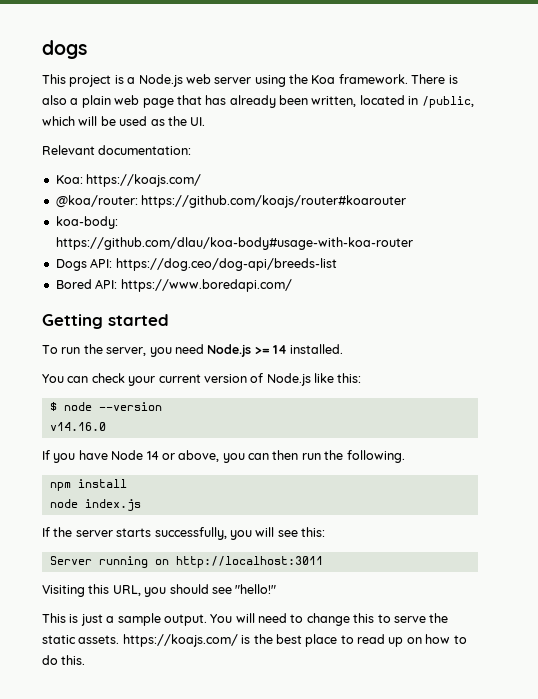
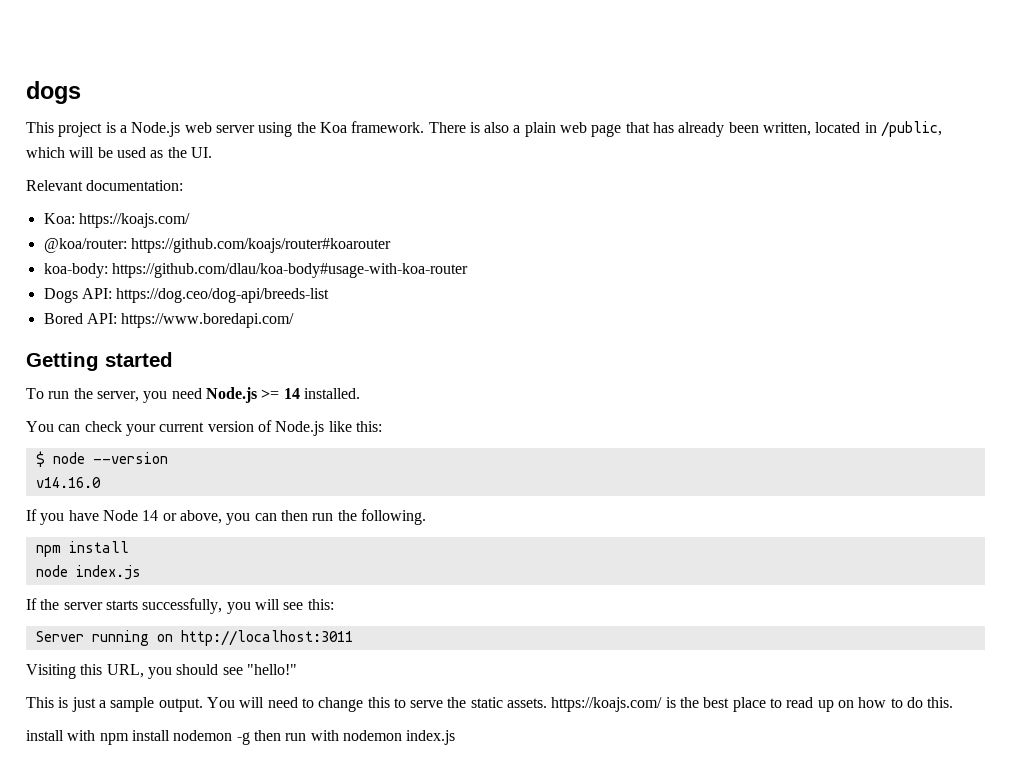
(86, 660) none -> [26,730,456,745] // install with npm install nodemon -g then run with nodemon index.js

